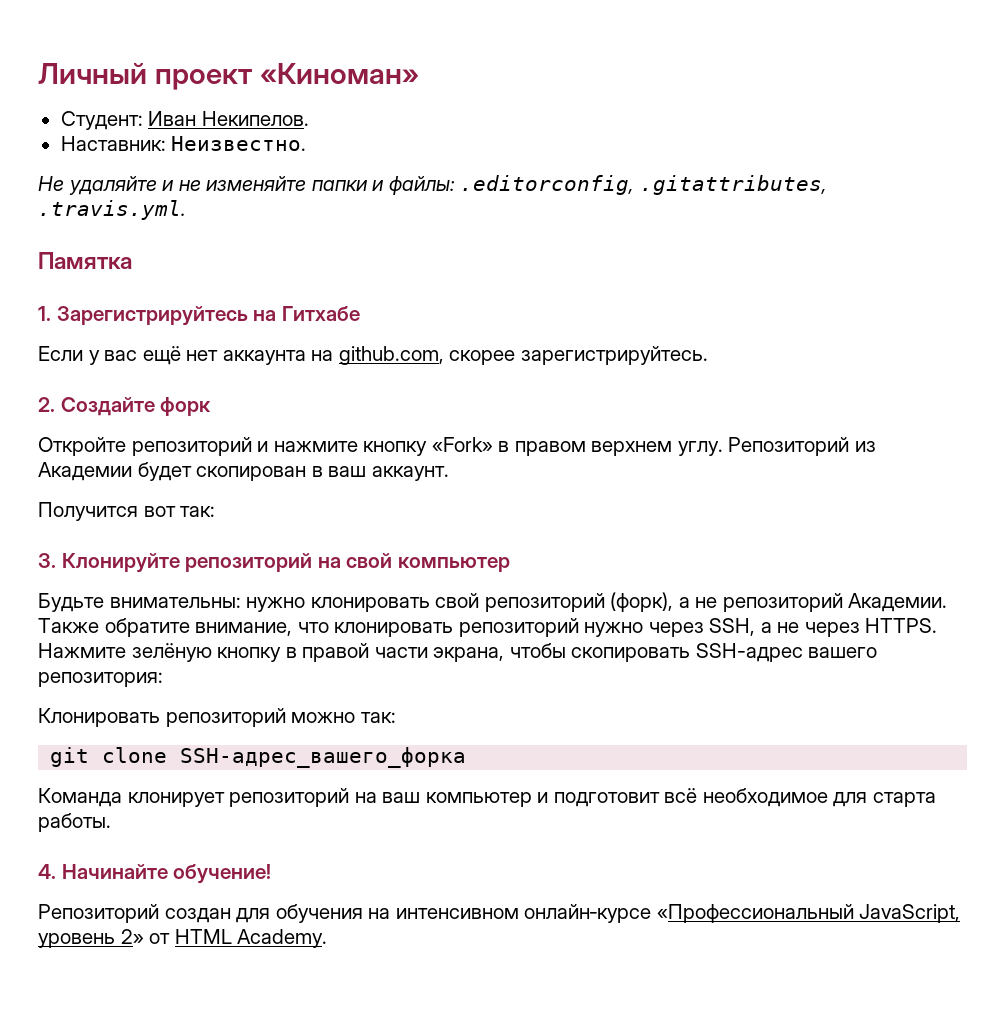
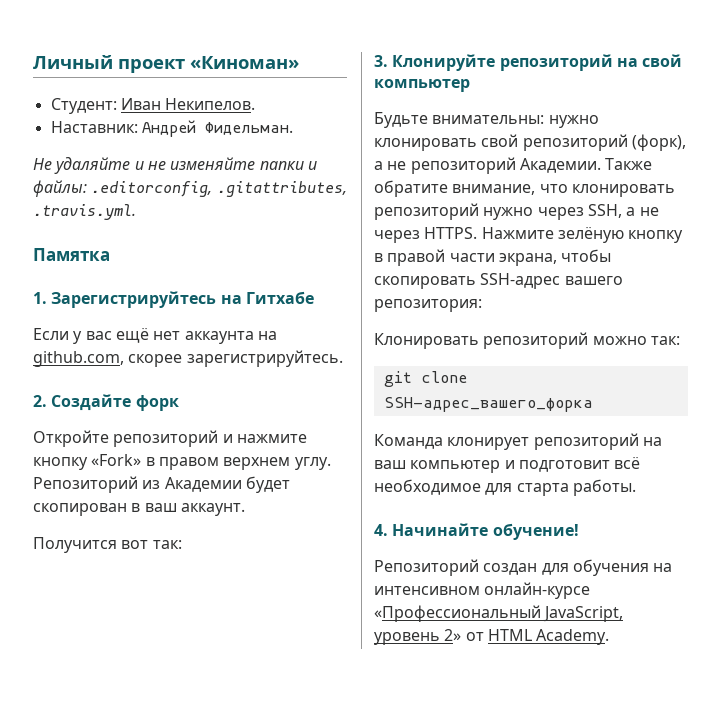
[171,136,307,151] Неизвестно. -> [141,120,293,137] Андрей Фидельман.

